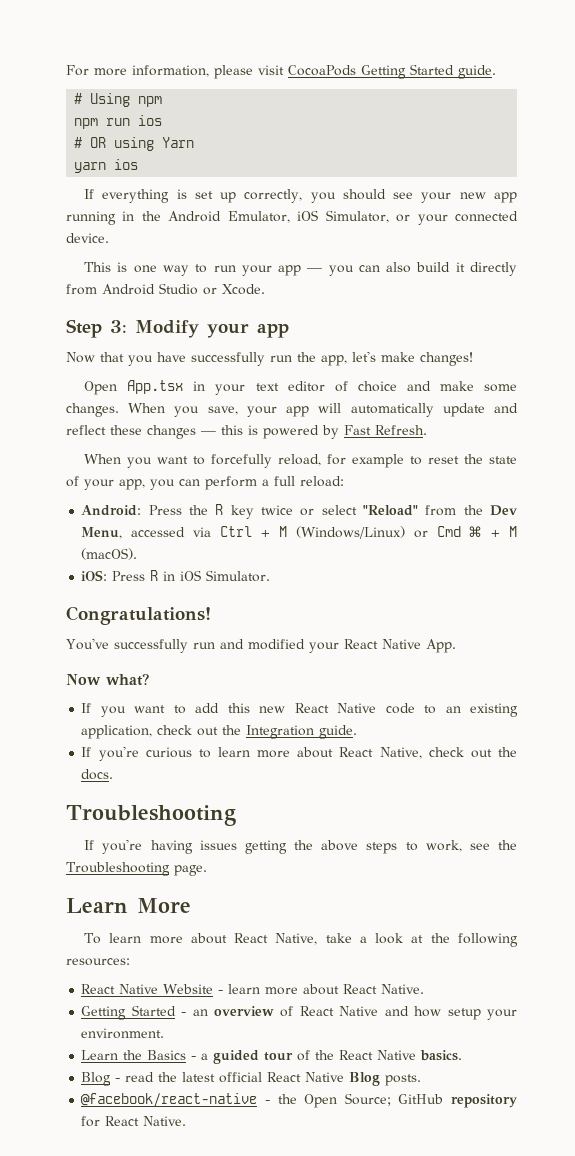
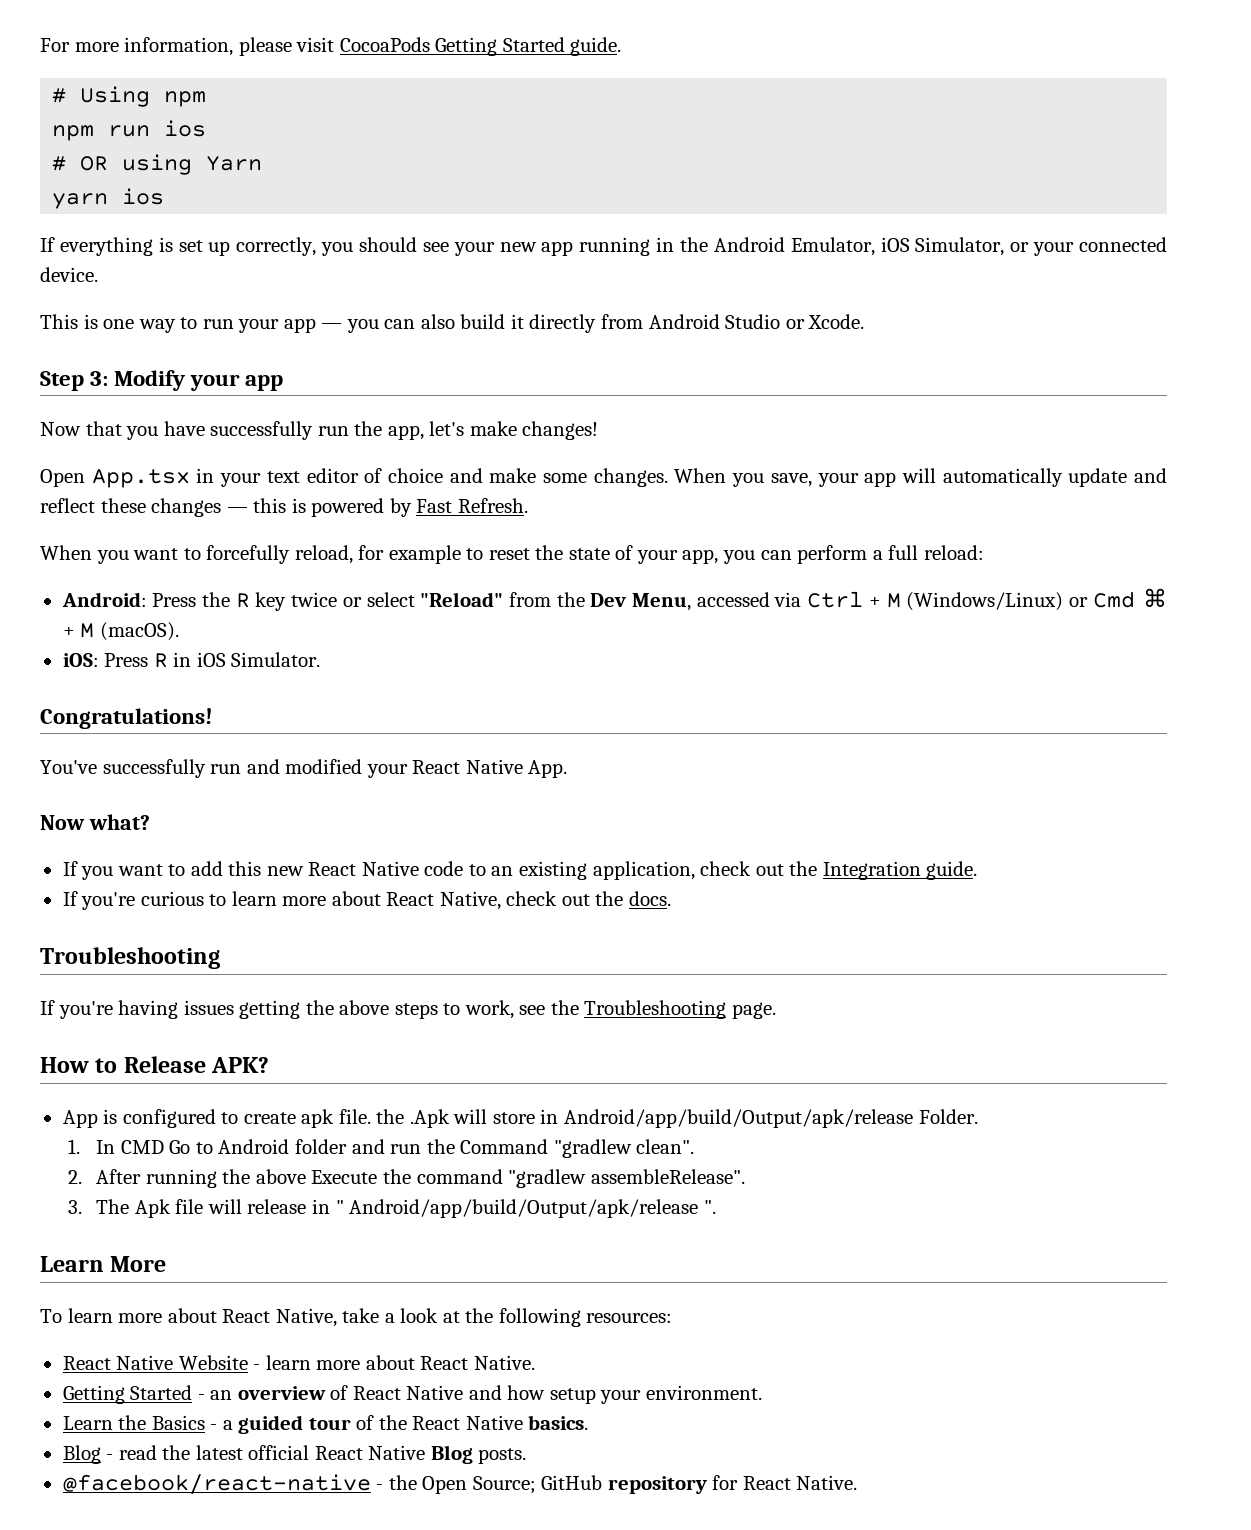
(207, 870) none -> [40,1056,270,1073] [62,1109,978,1128] [68,1139,695,1158] [68,1169,745,1188] [68,1199,716,1218] // How to Release APK? // App is configured to create apk file. the .Apk will store in Android/app/build/Output/apk/release Folder. // 1. In CMD Go to Android folder and run the Command "gradlew clean". // 2. After running the above Execute the command "gradlew assembleRelease". // 3. The Apk file will release in " Android/app/build/Output/apk/release ".

